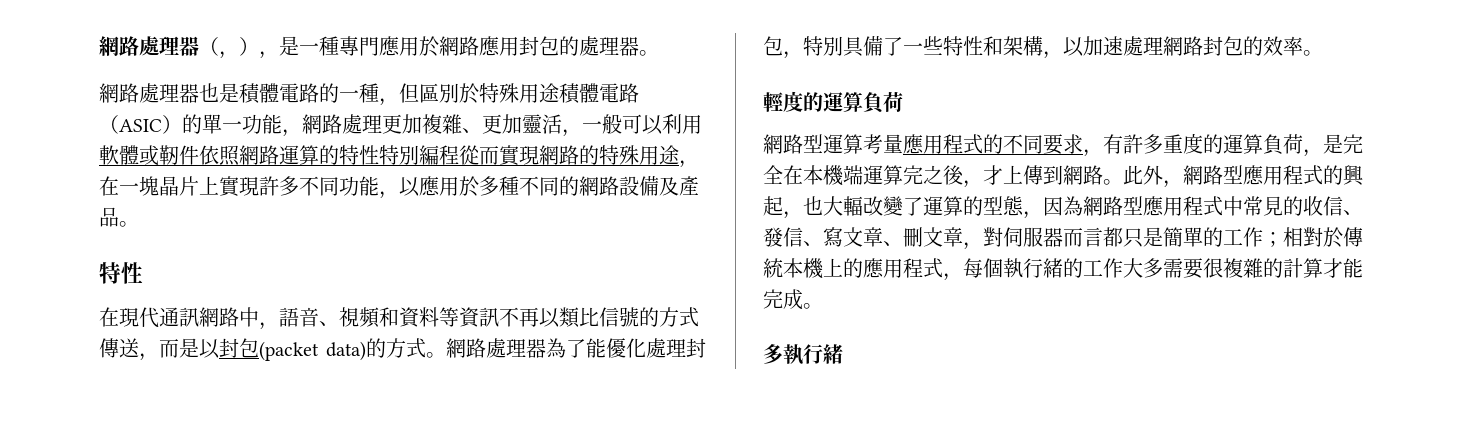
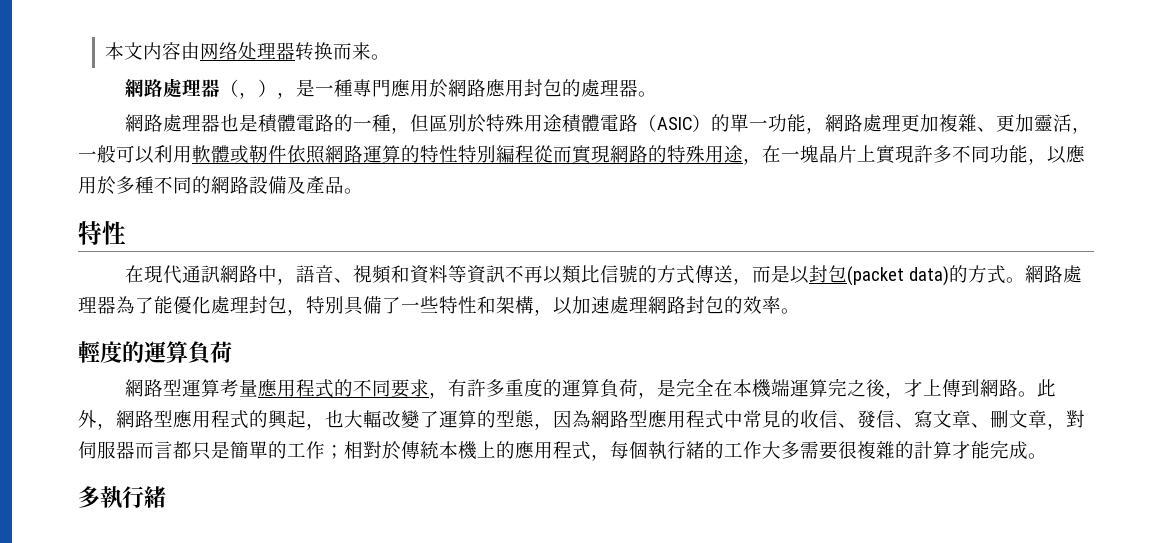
(99, 46) none -> [105,42,391,61] 本文内容由网络处理器转换而来。 //

